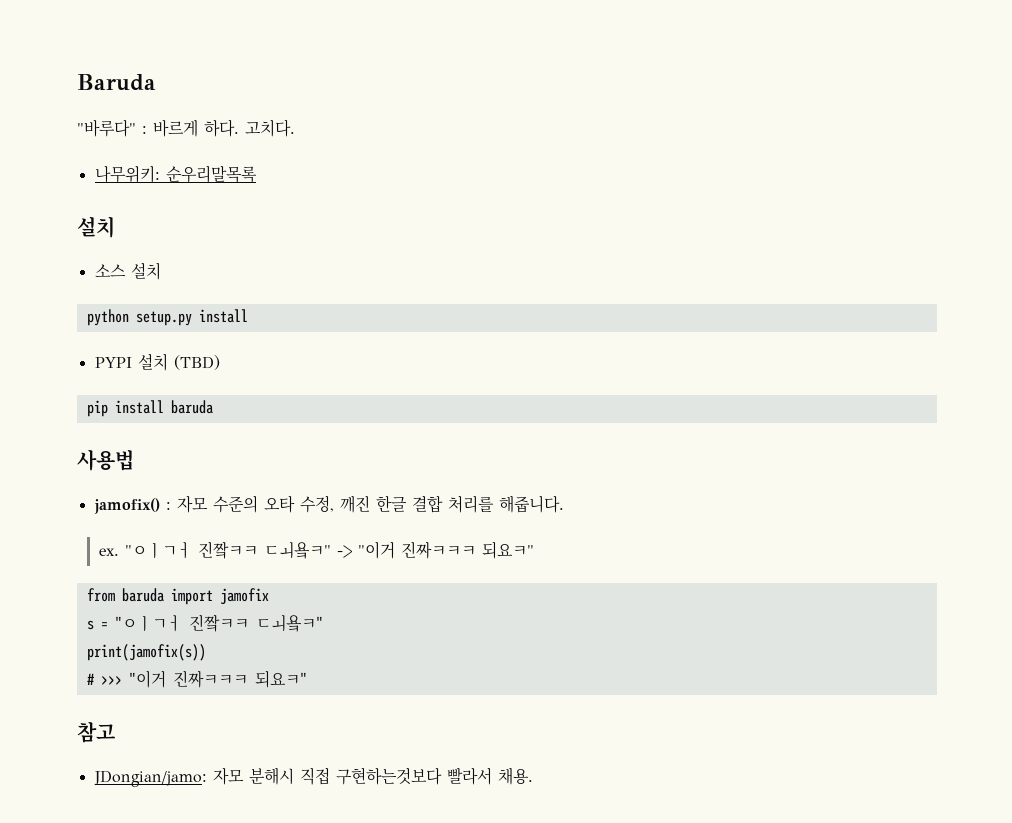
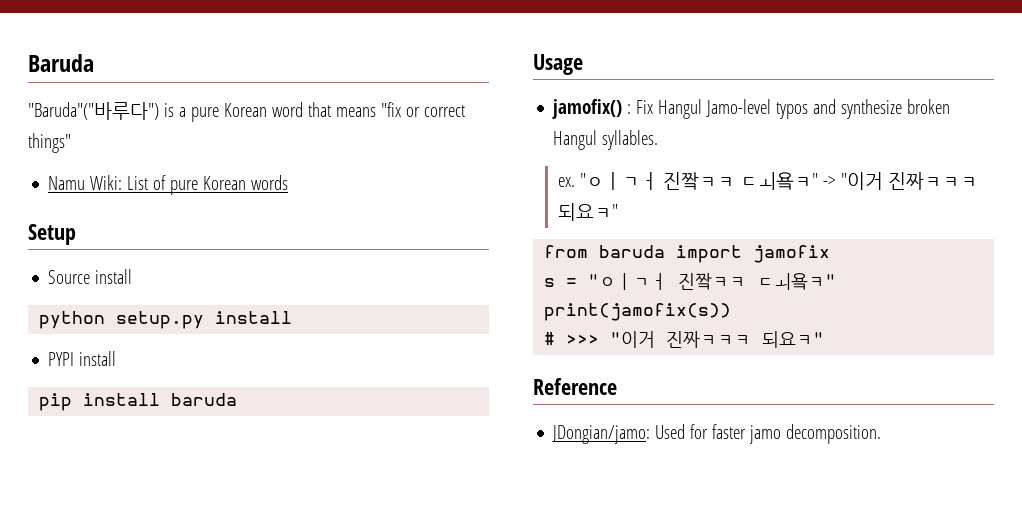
[77,119,295,137] [94,165,257,183] [77,216,115,238] [94,262,161,280] "바루다" : 바르게 하다. 고치다. // 나무위키: 순우리말목록 // 설치 // 소스 설치 -> [28,102,465,122] [28,133,71,153] [48,175,289,195] [28,224,76,245] [48,269,133,284] "Baruda"("바루다") is a pure Korean word that means "fix or correct things" // Namu Wiki: List of pure Korean words // Setup // Source install
[137,353,220,371] 설치 (TBD) -> [79,351,117,366] install
[77,449,134,471] 사용법 -> [533,54,583,75] Usage
[176,495,564,513] 자모 수준의 오타 수정, 깨진 한글 결합 처리를 해줍니다. -> [636,99,951,119] [553,130,659,150] Fix Hangul Jamo-level typos and synthesize broken Hangul syllables.
[77,721,115,743] 참고 -> [533,378,617,395] Reference
[212,767,533,785] 자모 분해시 직접 구현하는것보다 빨라서 채용. -> [655,424,882,444] Used for faster jamo decomposition.

